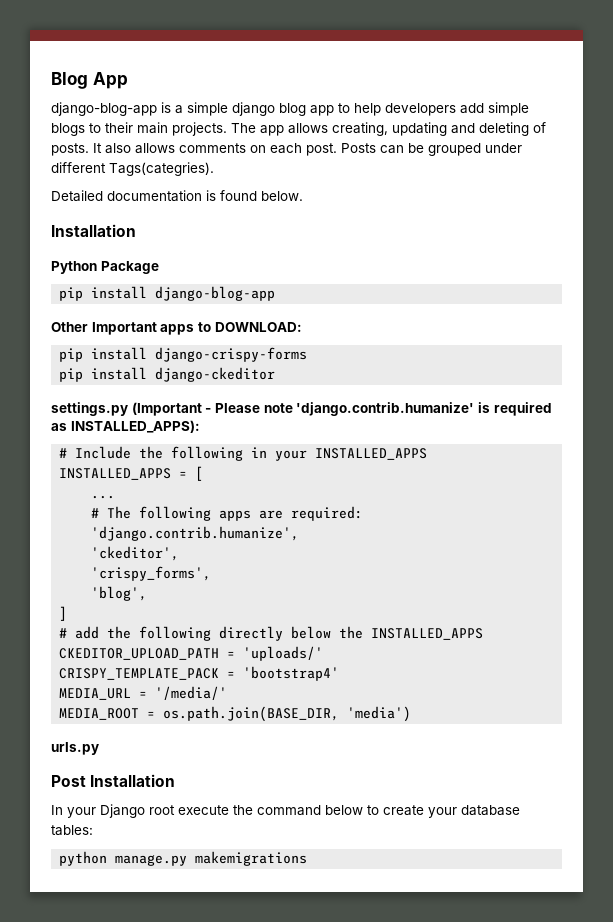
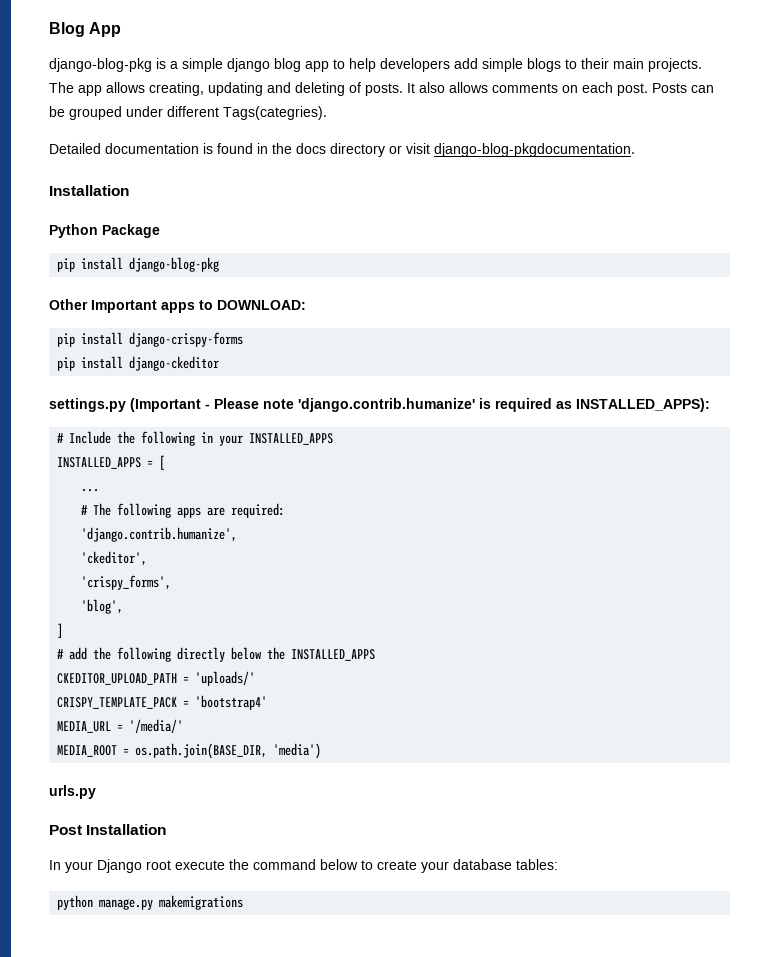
[51,102,157,116] django-blog-app -> [49,58,152,72] django-blog-pkg
[261,191,303,201] below. -> [257,143,635,157] in the docs directory or visit django-blog-pkgdocumentation.
[155,286,276,301] django-blog-app -> [129,257,220,272] django-blog-pkg

